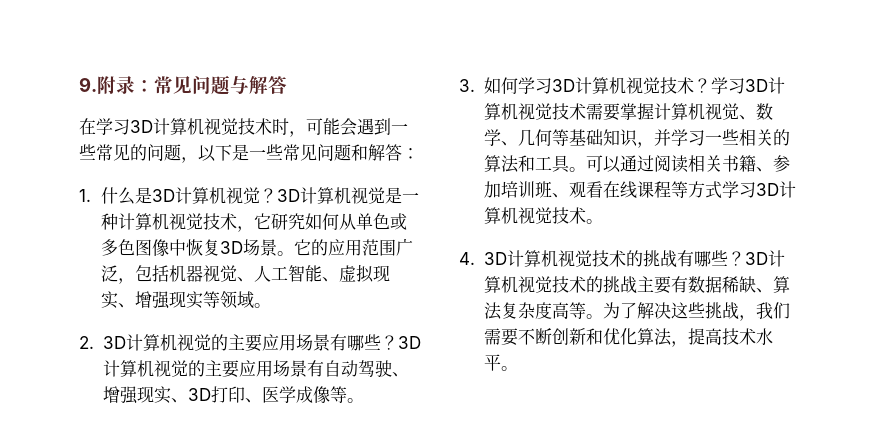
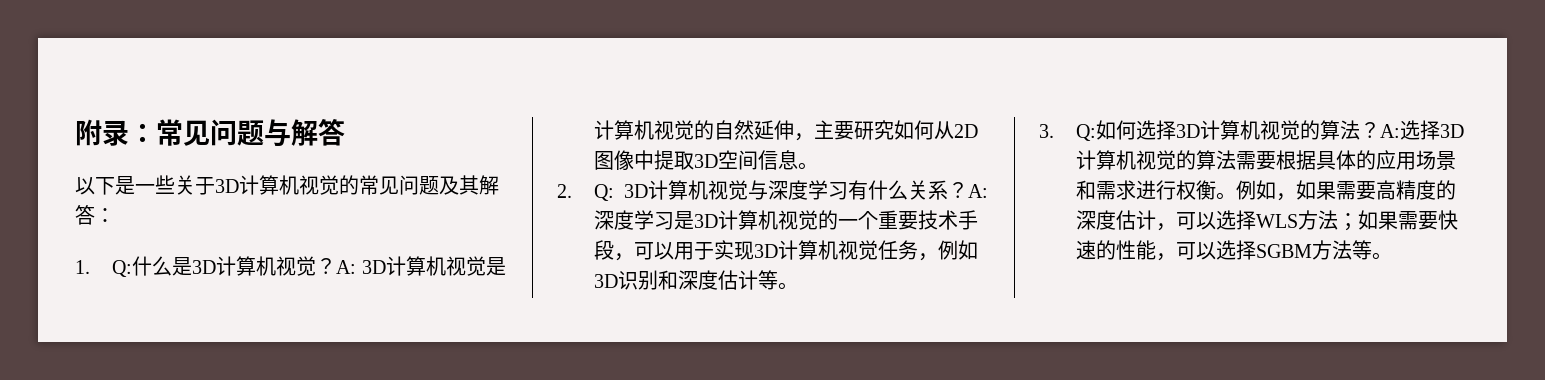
[79,77,97,92] 9. -> (75, 132) none
[79,118,408,137] [79,144,368,163] 在学习3D计算机视觉技术时，可能会遇到一些常见的问题，以下是一些常见问题和 -> [75,175,479,195] 以下是一些关于3D计算机视觉的常见问题及其
(91, 195) none -> [111,260,132,277] Q:
(278, 195) none -> [335,260,356,274] A:
[402,192,420,202] [101,213,408,232] [101,238,414,257] [101,264,391,284] [101,291,272,309] [79,334,421,352] [102,360,409,378] [102,386,364,404] [459,77,785,94] [483,103,773,121] [483,129,790,148] [483,155,790,173] [483,181,796,199] [483,207,603,224] [459,250,785,268] [483,276,790,294] [483,302,790,321] [483,328,773,347] [483,354,501,371] 一种计算机视觉技术，它研究如何从单色或多色图像中恢复3D场景。它的应用范围广泛，包括机器视觉、人工智能、虚拟现实、增强现实等领域。 // 2. 3D计算机视觉的主要应用场景有哪些？3D计算机视觉的主要应用场景有自动驾驶、增强现实、3D打印、医学成像等。 // 3.如何学习3D计算机视觉技术？学习3D计算机视觉技术需要掌握计算机视觉、数学、几何等基础知识，并学习一些相关的算法和工具。可以通过阅读相关书籍、参加培训班、观看在线课程等方式学习3D计算机视觉技术。 // 4. 3D计算机视觉技术的挑战有哪些？3D计算机视觉技术的挑战主要有数据稀缺、算法复杂度高等。为了解决这些挑战，我们需要不断创新和优化算法，提高技术水平 -> [593,120,978,141] [593,150,818,170] [557,180,988,201] [593,210,978,230] [593,240,978,261] [593,270,798,290] [1039,120,1464,141] [1075,150,1456,170] [1075,180,1456,201] [1075,210,1458,231] [1075,240,1372,261] 计算机视觉的自然延伸，主要研究如何从2D图像中提取3D空间信息。 // 2. Q: 3D计算机视觉与深度学习有什么关系？A:深度学习是3D计算机视觉的一个重要技术手段，可以用于实现3D计算机视觉任务，例如3D识别和深度估计等。 // 3. Q:如何选择3D计算机视觉的算法？A:选择3D计算机视觉的算法需要根据具体的应用场景和需求进行权衡。例如，如果需要高精度的深度估计，可以选择WLS方法；如果需要快速的性能，可以选择SGBM方法等

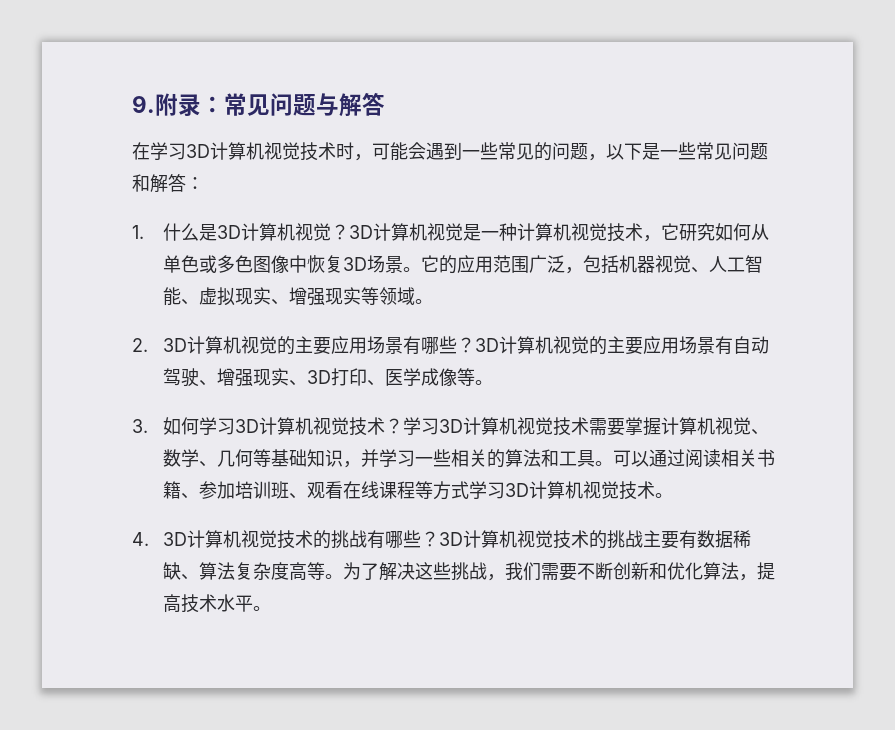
(75, 132) none -> [132,95,155,113] 9.
[75,175,479,195] 以下是一些关于3D计算机视觉的常见问题及其 -> [132,142,768,161] [132,174,150,192] 在学习3D计算机视觉技术时，可能会遇到一些常见的问题，以下是一些常见问题和
[111,260,132,277] Q: -> (144, 232) none
[335,260,356,274] A: -> (349, 232) none
[593,120,978,141] [593,150,818,170] [557,180,988,201] [593,210,978,230] [593,240,978,261] [593,270,798,290] [1039,120,1464,141] [1075,150,1456,170] [1075,180,1456,201] [1075,210,1458,231] [1075,240,1372,261] 计算机视觉的自然延伸，主要研究如何从2D图像中提取3D空间信息。 // 2. Q: 3D计算机视觉与深度学习有什么关系？A:深度学习是3D计算机视觉的一个重要技术手段，可以用于实现3D计算机视觉任务，例如3D识别和深度估计等。 // 3. Q:如何选择3D计算机视觉的算法？A:选择3D计算机视觉的算法需要根据具体的应用场景和需求进行权衡。例如，如果需要高精度的深度估计，可以选择WLS方法；如果需要快速的性能，可以选择SGBM方法等 -> [480,223,769,242] [162,255,763,274] [162,287,433,306] [132,336,769,355] [162,368,493,387] [132,417,769,436] [162,449,775,468] [162,481,673,500] [132,530,751,549] [162,562,775,581] [162,594,253,613] 一种计算机视觉技术，它研究如何从单色或多色图像中恢复3D场景。它的应用范围广泛，包括机器视觉、人工智能、虚拟现实、增强现实等领域。 // 2. 3D计算机视觉的主要应用场景有哪些？3D计算机视觉的主要应用场景有自动驾驶、增强现实、3D打印、医学成像等。 // 3.如何学习3D计算机视觉技术？学习3D计算机视觉技术需要掌握计算机视觉、数学、几何等基础知识，并学习一些相关的算法和工具。可以通过阅读相关书籍、参加培训班、观看在线课程等方式学习3D计算机视觉技术。 // 4. 3D计算机视觉技术的挑战有哪些？3D计算机视觉技术的挑战主要有数据稀缺、算法复杂度高等。为了解决这些挑战，我们需要不断创新和优化算法，提高技术水平

